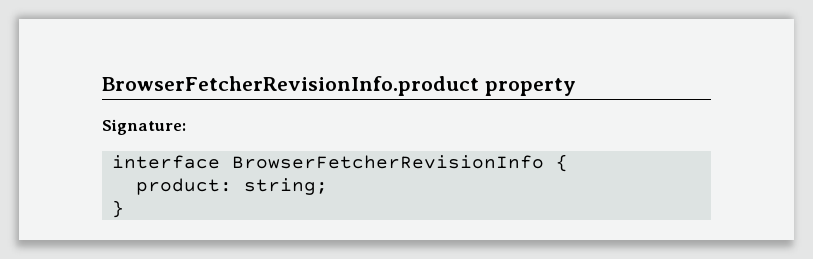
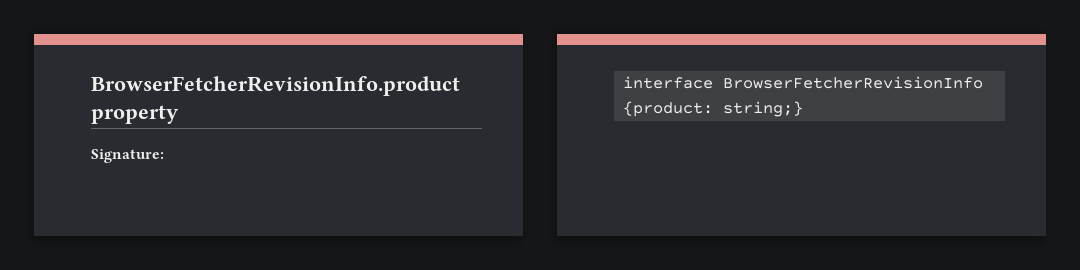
[555,154,568,172] [135,178,328,195] [111,200,124,218] { // product: string; // } -> [623,101,804,117] {product: string;}

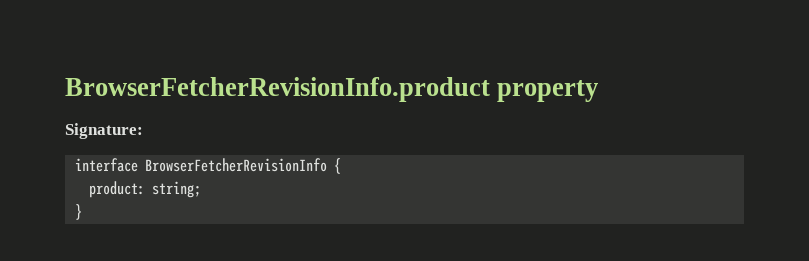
[623,101,804,117] {product: string;} -> [334,158,342,174] [89,181,202,198] [75,204,83,220] { // product: string; // }

